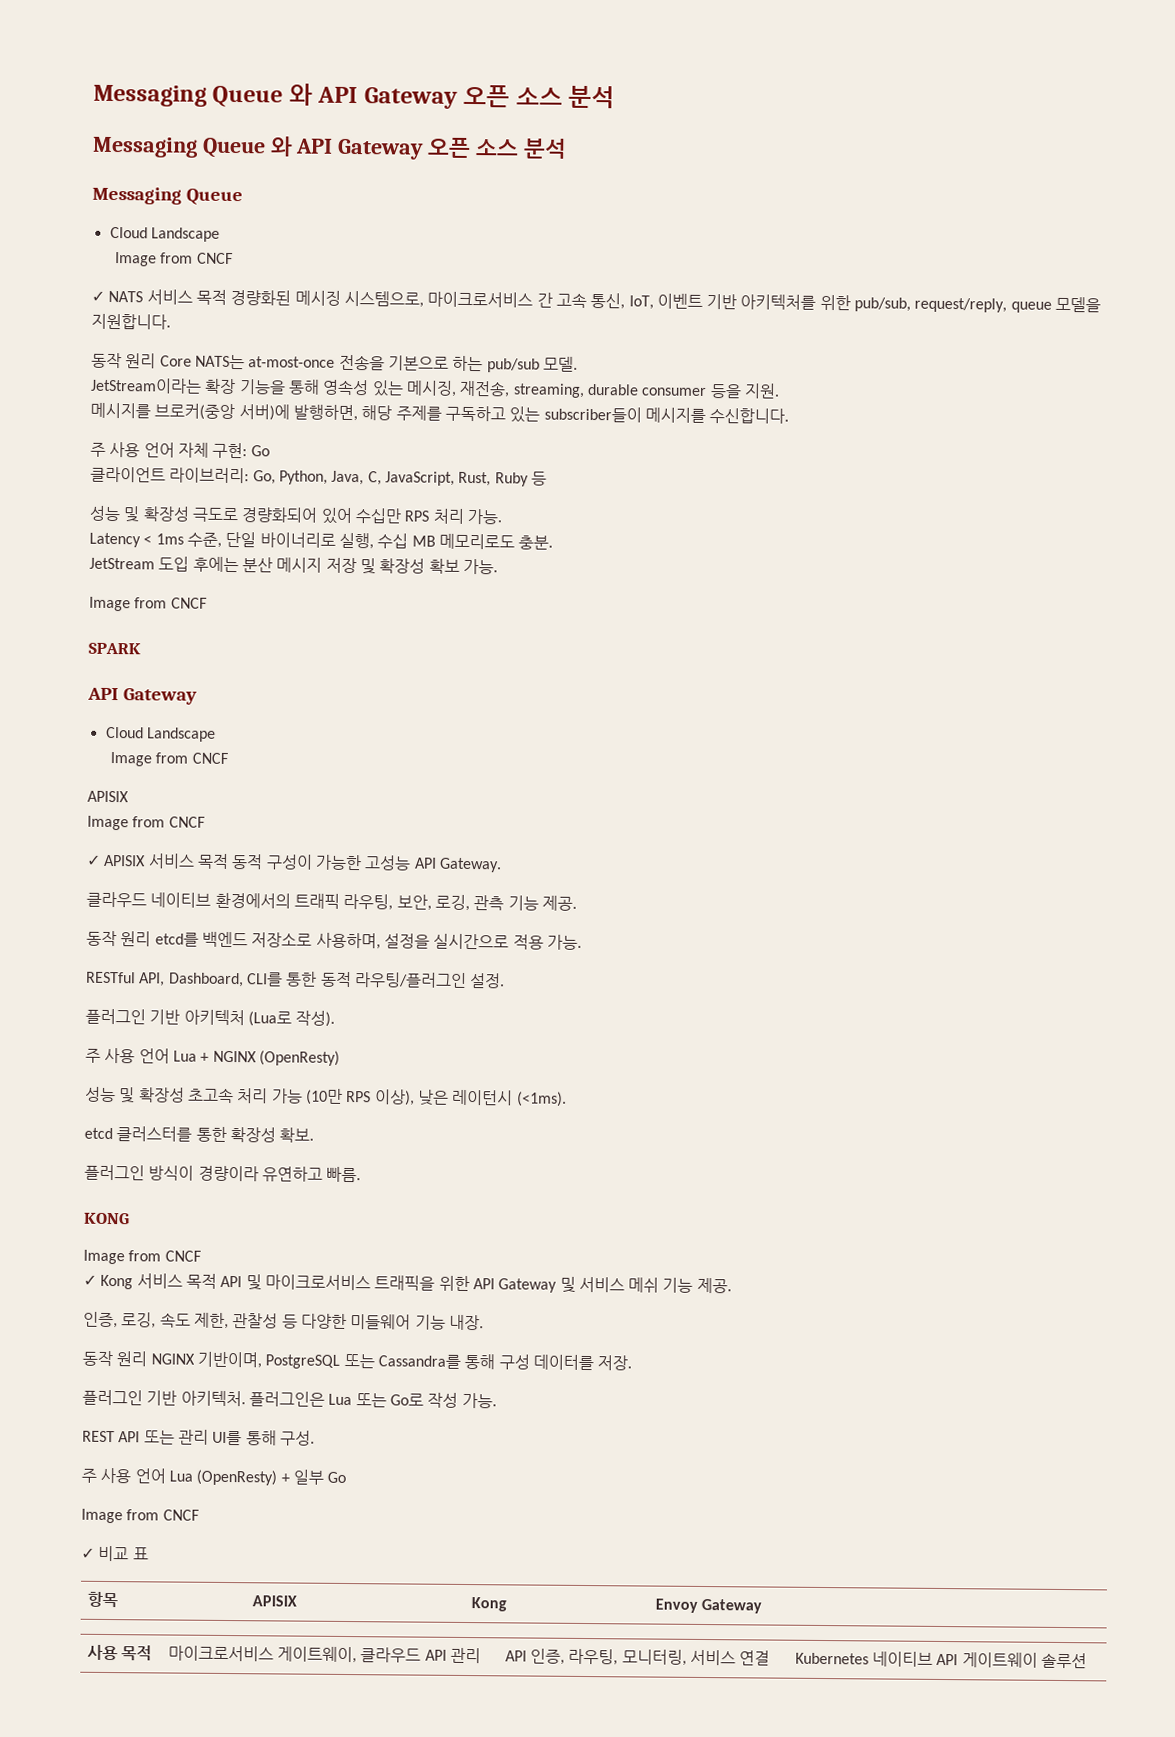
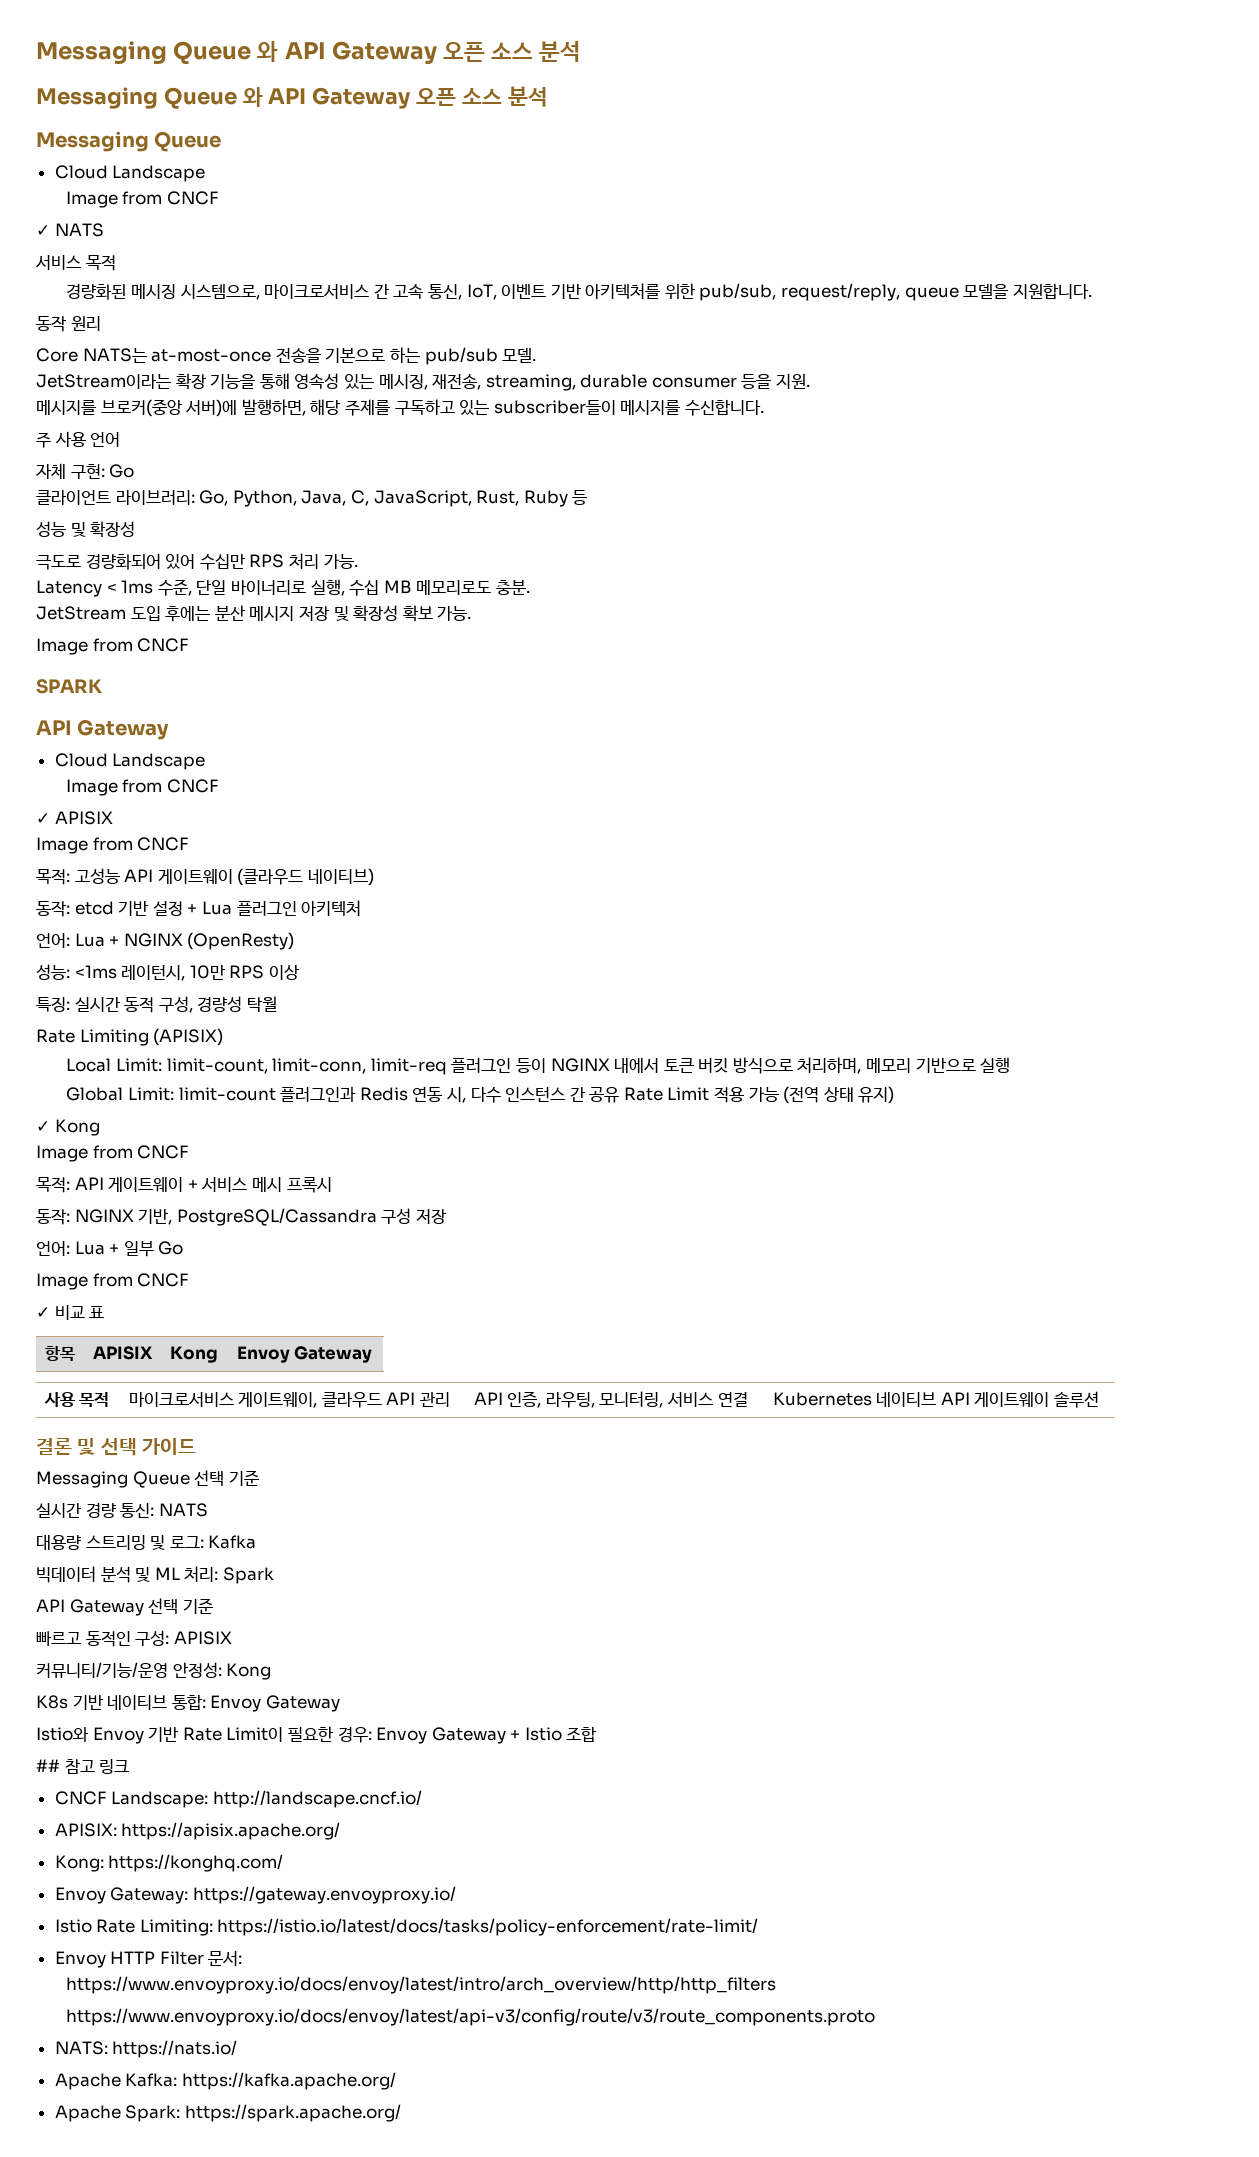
[146,289,227,305] 서비스 목적 -> [35,255,116,271] // 서비스 목적 //
(157, 361) none -> (101, 323) //
(175, 450) none -> (121, 439) //
(190, 514) none -> (136, 529) //
(228, 758) none -> [36,813,50,824] ✓
[87,853,502,873] [86,891,577,912] [86,930,582,950] [86,971,506,989] [85,1008,336,1027] [85,1047,340,1066] [85,1086,567,1107] [84,1126,315,1143] [84,1164,362,1183] [84,1212,130,1225] [83,1249,201,1265] [83,1273,732,1294] [83,1311,484,1331] [82,1350,633,1371] [82,1389,497,1409] [82,1429,315,1446] [81,1467,278,1486] ✓ APISIX 서비스 목적 동적 구성이 가능한 고성능 API Gateway. // 클라우드 네이티브 환경에서의 트래픽 라우팅, 보안, 로깅, 관측 기능 제공. // 동작 원리 etcd를 백엔드 저장소로 사용하며, 설정을 실시간으로 적용 가능. // RESTful API, Dashboard, CLI를 통한 동적 라우팅/플러그인 설정. // 플러그인 기반 아키텍처 (Lua로 작성). // 주 사용 언어 Lua + NGINX (OpenResty) // 성능 및 확장성 초고속 처리 가능 (10만 RPS 이상), 낮은 레이턴시 (<1ms). // etcd 클러스터를 통한 확장성 확보. // 플러그인 방식이 경량이라 유연하고 빠름. // KONG // Image from CNCF // ✓ Kong 서비스 목적 API 및 마이크로서비스 트래픽을 위한 API Gateway 및 서비스 메쉬 기능 제공. // 인증, 로깅, 속도 제한, 관찰성 등 다양한 미들웨어 기능 내장. // 동작 원리 NGINX 기반이며, PostgreSQL 또는 Cassandra를 통해 구성 데이터를 저장. // 플러그인 기반 아키텍처. 플러그인은 Lua 또는 Go로 작성 가능. // REST API 또는 관리 UI를 통해 구성. // 주 사용 언어 Lua (OpenResty) -> [36,868,374,886] [36,900,362,917] [36,932,295,950] [36,964,299,981] [36,996,277,1013] [36,1028,224,1046] [66,1057,1011,1075] [66,1086,895,1104] [36,1119,100,1136] [36,1145,190,1162] [36,1177,332,1193] [36,1208,446,1226] [36,1241,105,1256] 목적: 고성능 API 게이트웨이 (클라우드 네이티브) // 동작: etcd 기반 설정 + Lua 플러그인 아키텍처 // 언어: Lua + NGINX (OpenResty) // 성능: <1ms 레이턴시, 10만 RPS 이상 // 특징: 실시간 동적 구성, 경량성 탁월 // Rate Limiting (APISIX) // Local Limit: limit-count, limit-conn, limit-req 플러그인 등이 NGINX 내에서 토큰 버킷 방식으로 처리하며, 메모리 기반으로 실행 // Global Limit: limit-count 플러그인과 Redis 연동 시, 다수 인스턴스 간 공유 Rate Limit 적용 가능 (전역 상태 유지) // ✓ Kong // Image from CNCF // 목적: API 게이트웨이 + 서비스 메시 프록시 // 동작: NGINX 기반, PostgreSQL/Cassandra 구성 저장 // 언어: Lua
(1087, 1660) none -> [36,1438,197,1456] [36,1470,259,1488] [36,1503,208,1518] [36,1535,257,1550] [36,1566,274,1584] [36,1598,213,1616] [36,1630,232,1647] [36,1662,272,1680] [36,1694,340,1712] [36,1726,597,1744] [36,1759,130,1774] [54,1790,422,1808] [54,1822,341,1840] [54,1854,284,1872] [54,1886,456,1904] [54,1918,759,1936] [54,1951,243,1968] [65,1976,776,1994] [65,2008,875,2026] [54,2040,238,2058] [54,2072,396,2090] [54,2104,401,2122] // 결론 및 선택 가이드 // Messaging Queue 선택 기준 // 실시간 경량 통신: NATS // 대용량 스트리밍 및 로그: Kafka // 빅데이터 분석 및 ML 처리: Spark // API Gateway 선택 기준 // 빠르고 동적인 구성: APISIX // 커뮤니티/기능/운영 안정성: Kong // K8s 기반 네이티브 통합: Envoy Gateway // Istio와 Envoy 기반 Rate Limit이 필요한 경우: Envoy Gateway + Istio 조합 // ## 참고 링크 // CNCF Landscape: http://landscape.cncf.io/ // APISIX: https://apisix.apache.org/ // Kong: https://konghq.com/ // Envoy Gateway: https://gateway.envoyproxy.io/ // Istio Rate Limiting: https://istio.io/latest/docs/tasks/policy-enforcement/rate-limit/ // Envoy HTTP Filter 문서: // https://www.envoyproxy.io/docs/envoy/latest/intro/arch_overview/http/http_filters // https://www.envoyproxy.io/docs/envoy/latest/api-v3/config/route/v3/route_components.proto // NATS: https://nats.io/ // Apache Kafka: https://kafka.apache.org/ // Apache Spark: https://spark.apache.org/

